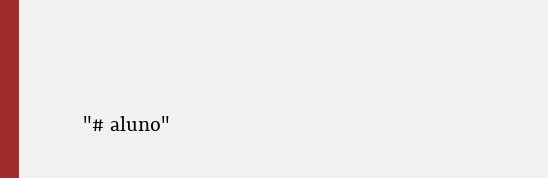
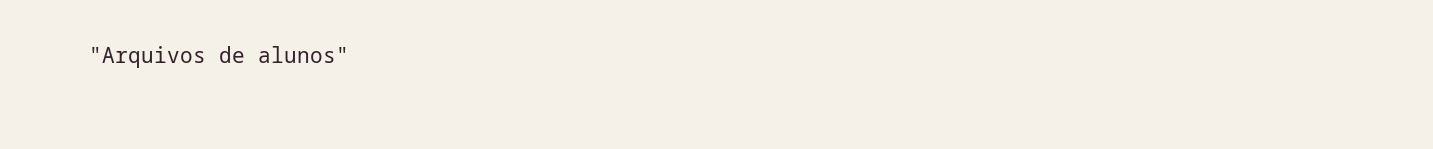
[83,116,171,131] "# aluno" -> [89,46,349,68] "Arquivos de alunos"

